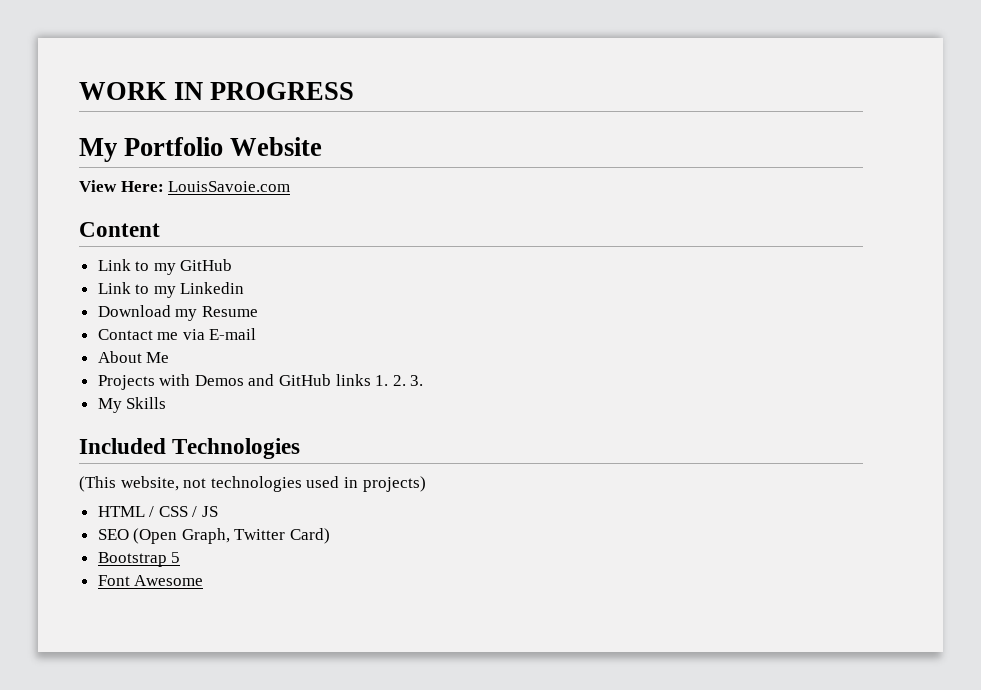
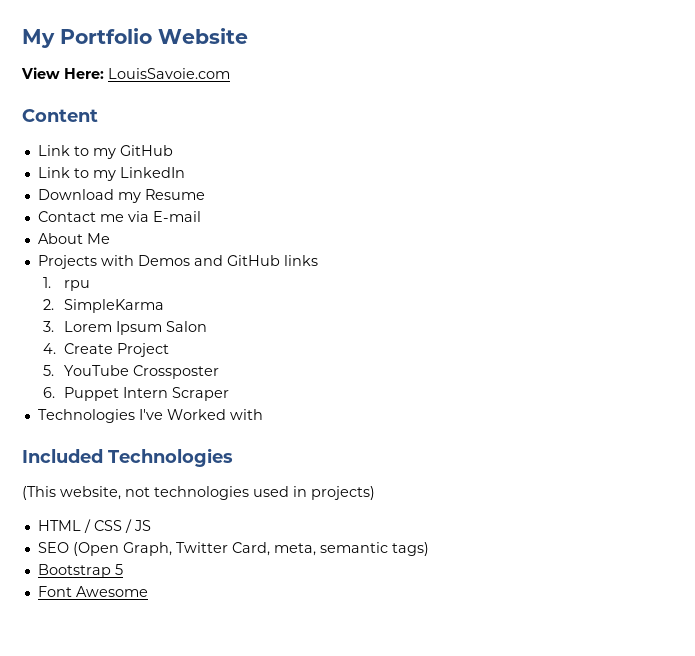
[79,82,355,100] WORK IN PROGRESS // -> (22, 38) none
[180,282,245,294] Linkedin -> [119,167,185,178] LinkedIn
[375,375,424,386] [97,397,167,413] 1. 2. 3. // My Skills -> [43,277,91,291] [43,299,165,313] [43,321,208,335] [43,343,170,357] [43,365,220,379] [43,387,230,401] [37,409,263,423] // 1. rpu // 2. SimpleKarma // 3. Lorem Ipsum Salon // 4. Create Project // 5. YouTube Crossposter // 6. Puppet Intern Scraper // Technologies I've Worked with
[290,528,331,544] Card) -> [231,542,429,556] Card, meta, semantic tags)

